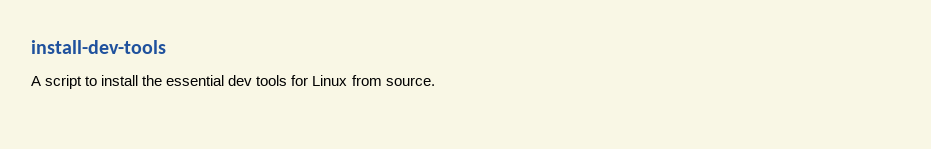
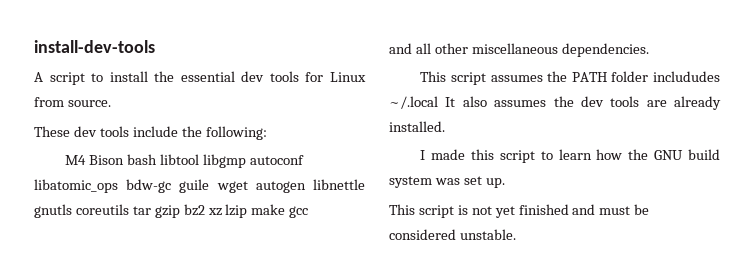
(435, 81) none -> [34,126,267,140] [65,154,304,168] [34,179,365,193] [34,204,309,218] [389,43,649,57] [420,71,720,85] [389,96,721,110] [389,121,445,132] [420,149,720,163] [389,176,505,188] [389,204,650,218] [389,229,516,240] // These dev tools include the following: // M4 Bison bash libtool libgmp autoconf libatomic_ops bdw-gc guile wget autogen libnettle gnutls coreutils tar gzip bz2 xz lzip make gcc // and all other miscellaneous dependencies. // This script assumes the PATH folder includudes ~/.local It also assumes the dev tools are already installed. // I made this script to learn how the GNU build system was set up. // This script is not yet finished and must be considered unstable.

